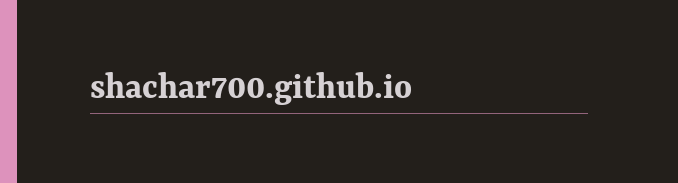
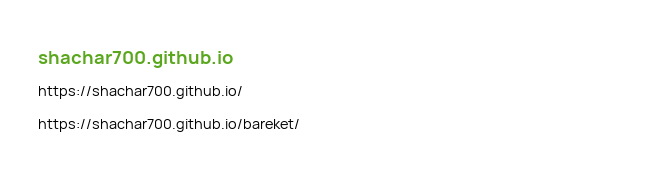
(412, 88) none -> [38,86,243,99] [38,119,300,132] // https://shachar700.github.io/ // https://shachar700.github.io/bareket/

